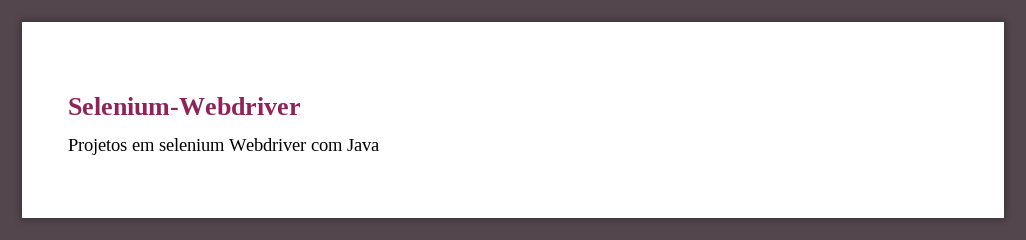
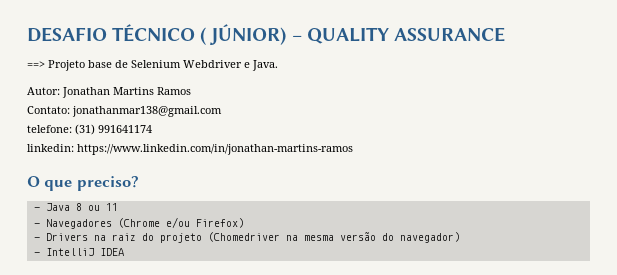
[68,97,301,115] [68,138,379,155] Selenium-Webdriver // Projetos em selenium Webdriver com Java -> [27,24,505,45] [27,60,278,71] [27,87,191,98] [27,106,222,117] [27,124,152,135] [27,144,353,155] [27,176,139,191] [33,203,118,211] [33,217,244,229] [33,232,460,243] [33,248,124,256] DESAFIO TÉCNICO ( JÚNIOR) – QUALITY ASSURANCE // ==> Projeto base de Selenium Webdriver e Java. // Autor: Jonathan Martins Ramos // Contato: jonathanmar138@gmail.com // telefone: (31) 991641174 // linkedin: https://www.linkedin.com/in/jonathan-martins-ramos // O que preciso? // - Java 8 ou 11 // - Navegadores (Chrome e/ou Firefox) // - Drivers na raiz do projeto (Chomedriver na mesma versão do navegador) // - IntelliJ IDEA

